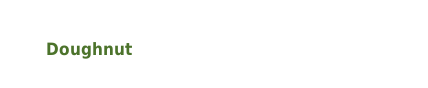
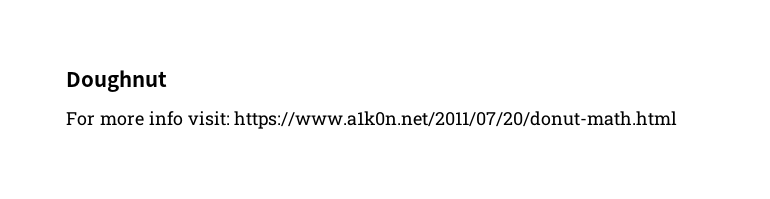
(132, 50) none -> [66,111,678,129] // For more info visit: https://www.a1k0n.net/2011/07/20/donut-math.html

